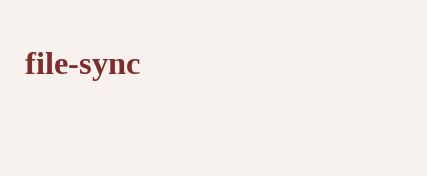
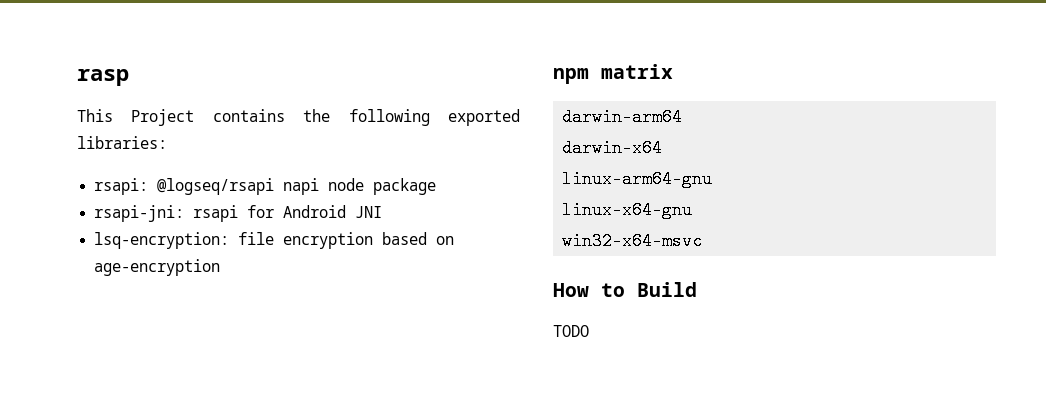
[25,52,140,81] file-sync -> [77,69,129,86] [77,109,520,126] [77,136,167,149] [94,178,437,195] [94,205,383,222] [94,232,455,249] [94,259,221,276] [553,64,673,84] [562,108,683,126] [562,139,663,157] [562,170,713,188] [562,201,693,219] [562,232,703,250] [553,282,697,297] [553,325,589,337] rasp // This Project contains the following exported libraries: // rsapi: @logseq/rsapi napi node package // rsapi-jni: rsapi for Android JNI // lsq-encryption: file encryption based on age-encryption // npm matrix // darwin-arm64 // darwin-x64 // linux-arm64-gnu // linux-x64-gnu // win32-x64-msvc // How to Build // TODO

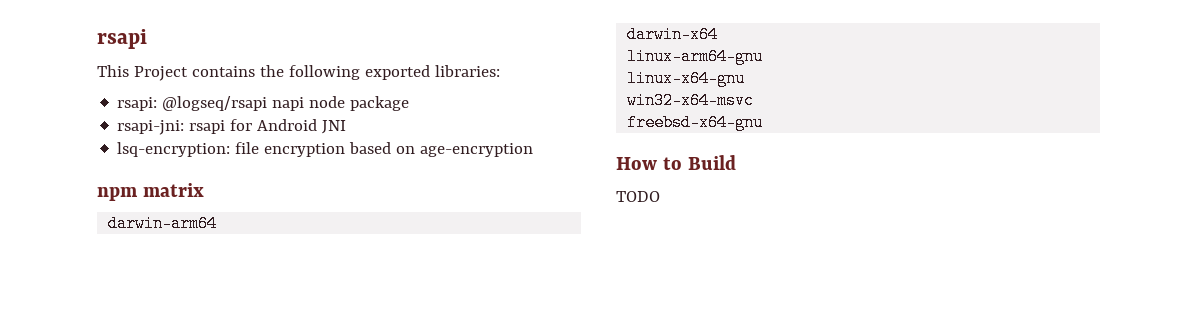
[77,69,129,86] rasp -> [97,29,147,49] rsapi
(703, 241) none -> [627,114,764,131] // freebsd-x64-gnu

